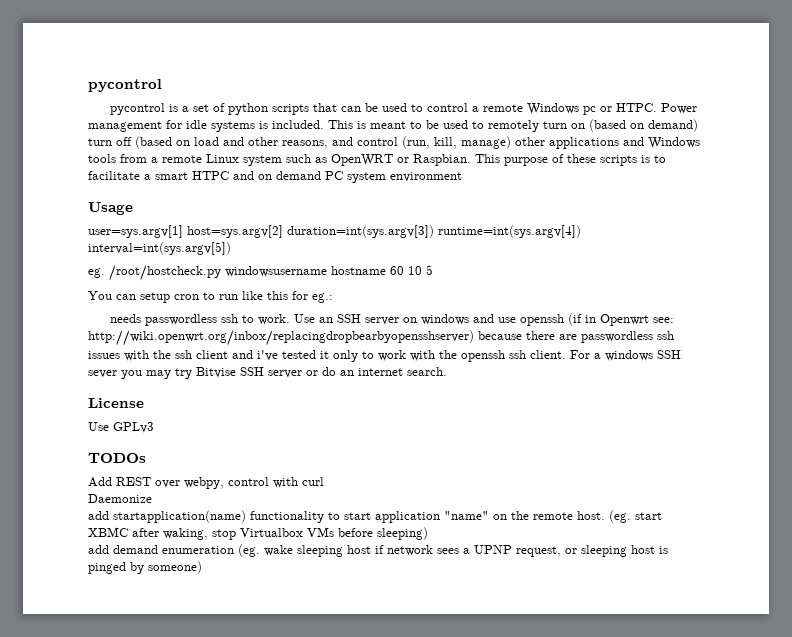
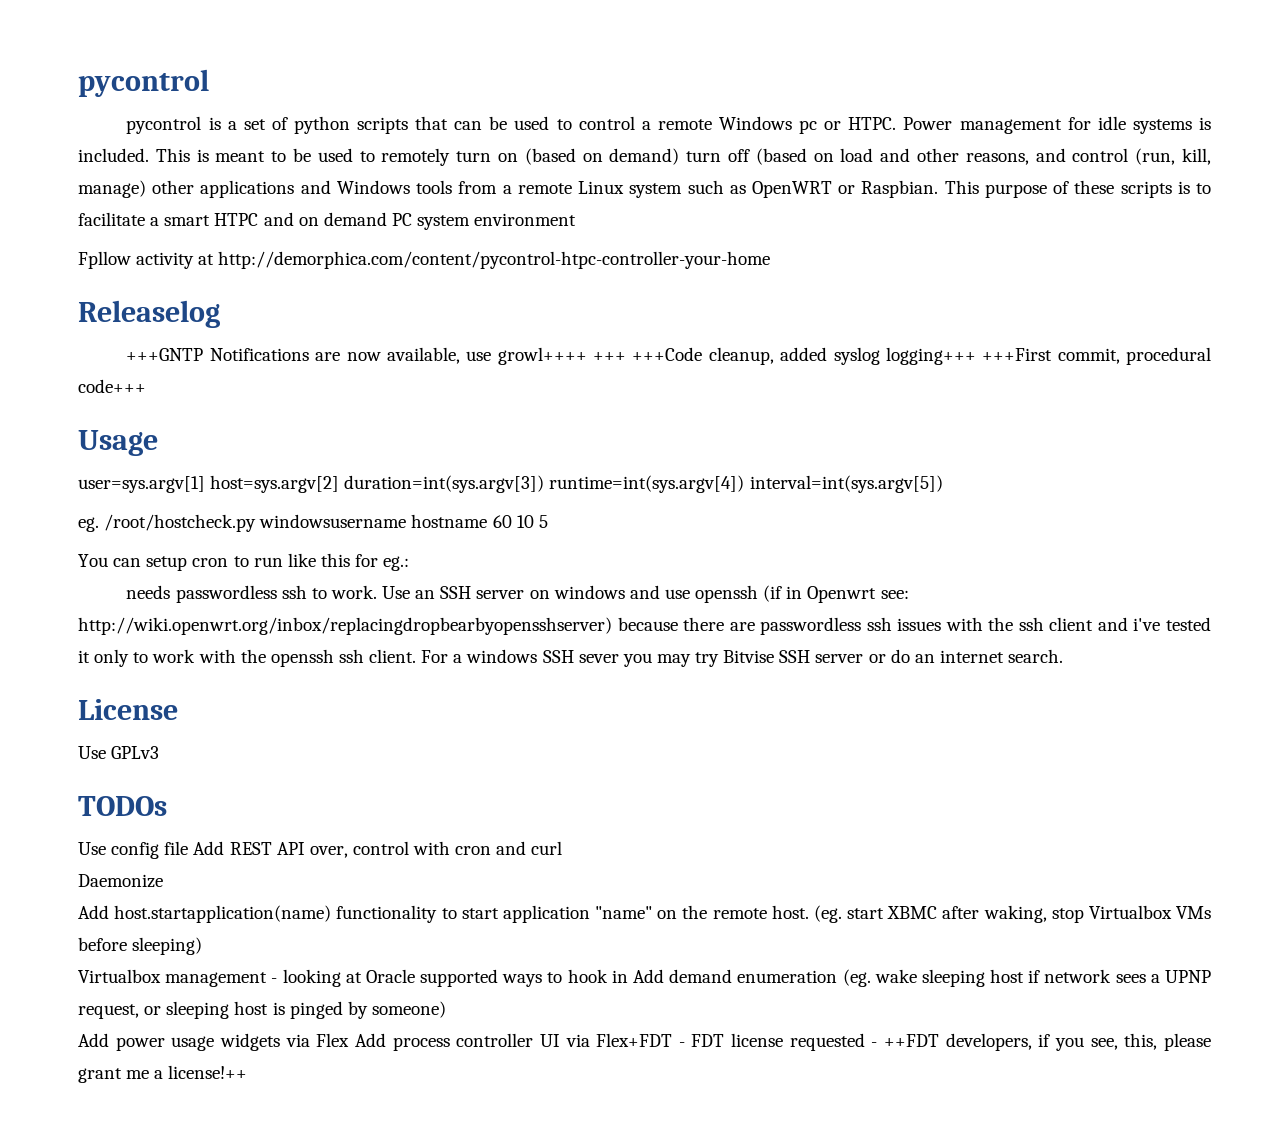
(462, 177) none -> [78,251,771,269] [78,300,220,328] [126,347,1211,365] [78,379,146,393] // Fpllow activity at http://demorphica.com/content/pycontrol-htpc-controller-your-home // Releaselog // +++GNTP Notifications are now available, use growl++++ +++ +++Code cleanup, added syslog logging+++ +++First commit, procedural code+++
[88,477,298,489] Add REST over webpy, control with -> [78,841,527,859] Use config file Add REST API over, control with cron and
[88,510,246,523] add startapplication(name) -> [78,905,332,923] Add host.startapplication(name)
[88,545,109,554] add -> [78,969,665,987] Virtualbox management - looking at Oracle supported ways to hook in Add
(202, 567) none -> [78,1033,1212,1051] [78,1065,248,1083] // Add power usage widgets via Flex Add process controller UI via Flex+FDT - FDT license requested - ++FDT developers, if you see, this, please grant me a license!++

